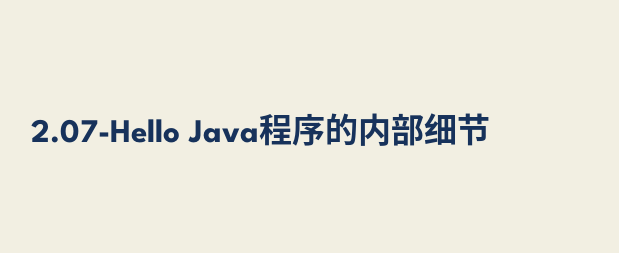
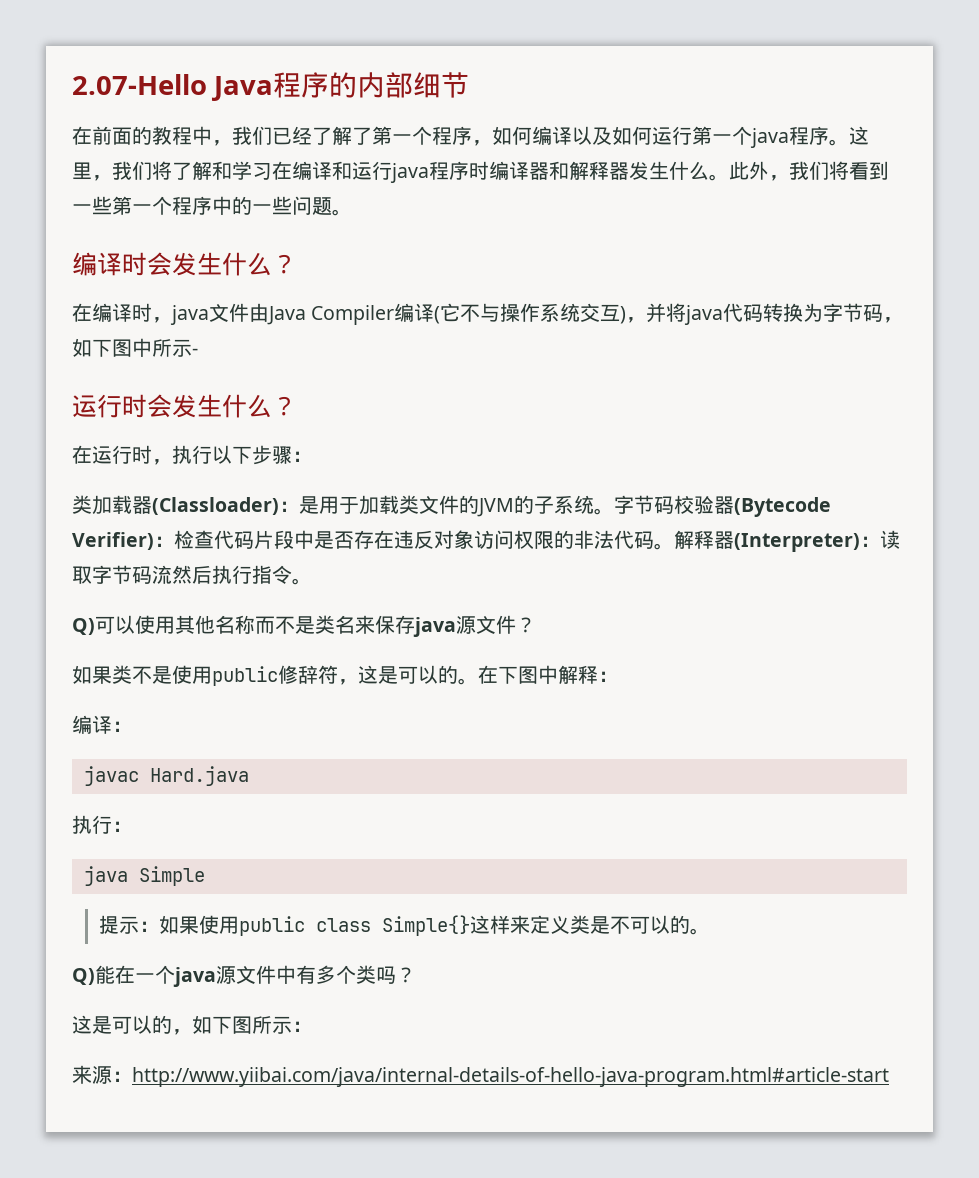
(490, 129) none -> [72,126,869,148] [72,161,889,183] [72,196,352,216] [72,252,297,276] [72,303,904,325] [72,338,198,357] [72,394,297,418] [72,445,312,465] [72,495,831,517] [72,530,900,552] [72,565,312,585] [72,615,536,637] [72,665,618,686] [72,715,132,734] [83,766,249,786] [72,815,132,834] [83,866,205,886] [99,915,711,936] [72,965,416,987] [72,1015,312,1035] [72,1065,889,1087] // 在前面的教程中，我们已经了解了第一个程序，如何编译以及如何运行第一个java程序。这里，我们将了解和学习在编译和运行java程序时编译器和解释器发生什么。此外，我们将看到一些第一个程序中的一些问题。 // 编译时会发生什么？ // 在编译时，java文件由Java Compiler编译(它不与操作系统交互)，并将java代码转换为字节码，如下图中所示- // 运行时会发生什么？ // 在运行时，执行以下步骤： // 类加载器(Classloader)：是用于加载类文件的JVM的子系统。字节码校验器(Bytecode Verifier)：检查代码片段中是否存在违反对象访问权限的非法代码。解释器(Interpreter)：读取字节码流然后执行指令。 // Q)可以使用其他名称而不是类名来保存java源文件？ // 如果类不是使用public修辞符，这是可以的。在下图中解释： // 编译： // javac Hard.java // 执行： // java Simple // 提示：如果使用public class Simple{}这样来定义类是不可以的。 // Q)能在一个java源文件中有多个类吗？ // 这是可以的，如下图所示： // 来源：http://www.yiibai.com/java/internal-details-of-hello-java-program.html#article-start

